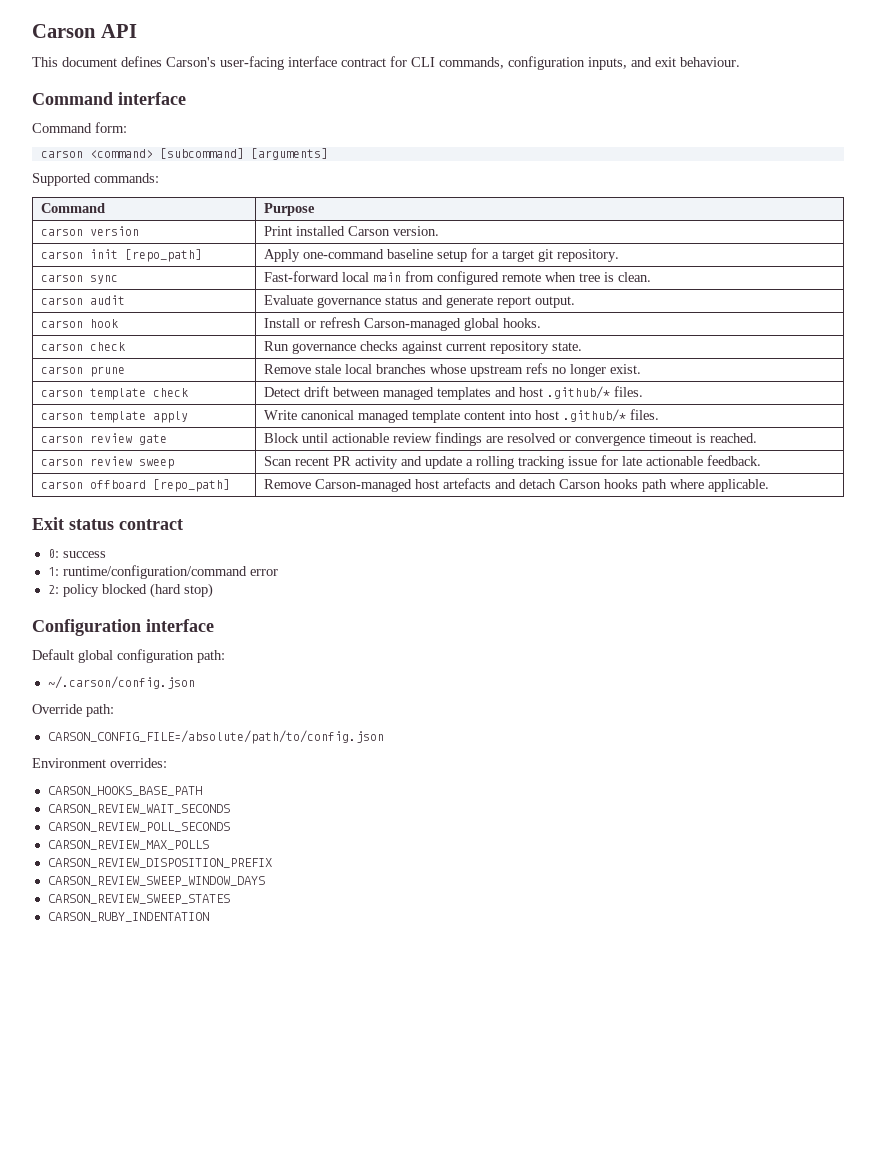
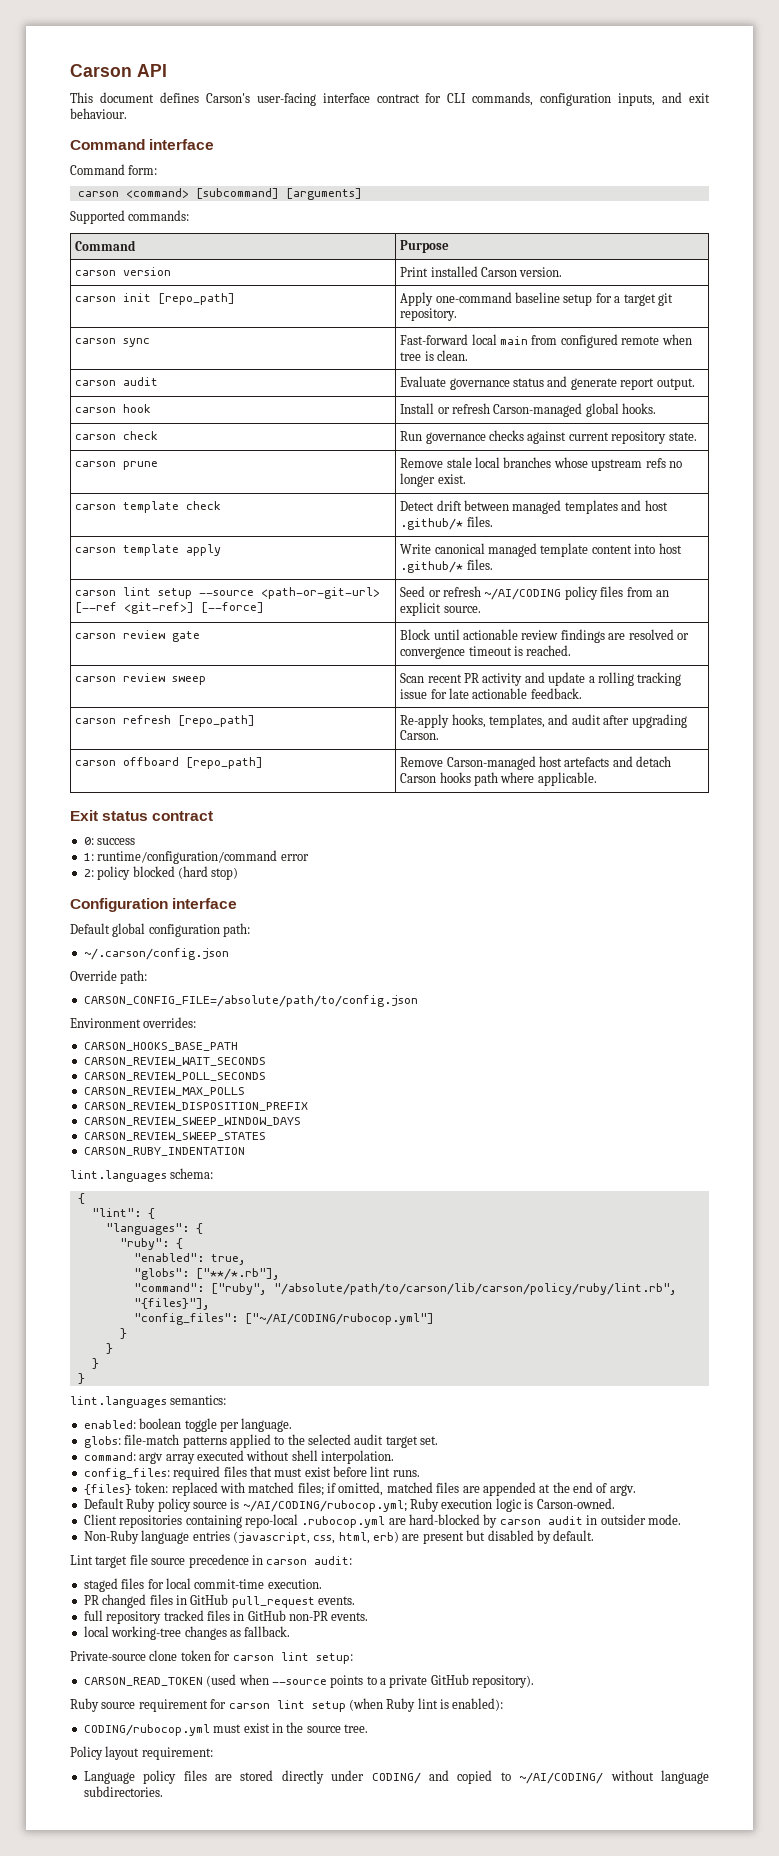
(659, 414) none -> [75,587,381,599] [75,602,265,614] [400,586,669,600] [400,602,481,616] // carson lint setup --source <path-or-git-url> [--ref <git-ref>] [--force] | Seed or refresh ~/AI/CODING policy files from an explicit source.
(761, 460) none -> [75,715,256,727] [400,714,687,728] [400,730,440,740] // carson refresh [repo_path] | Re-apply hooks, templates, and audit after upgrading Carson.
(209, 917) none -> [70,1168,214,1182] [77,1193,85,1204] [91,1208,155,1219] [105,1223,203,1235] [119,1238,183,1250] [133,1253,246,1265] [133,1268,280,1280] [133,1283,677,1295] [133,1298,210,1310] [133,1313,434,1325] [119,1328,127,1339] [105,1343,113,1354] [91,1358,99,1369] [77,1373,85,1384] [70,1395,227,1408] [83,1418,293,1432] [83,1434,439,1448] [83,1450,394,1464] [83,1466,420,1480] [83,1482,636,1496] [83,1498,615,1512] [83,1514,681,1528] [83,1530,595,1544] [70,1554,353,1568] [83,1578,322,1592] [83,1594,355,1608] [83,1610,369,1624] [83,1626,291,1640] [70,1650,353,1664] [83,1674,535,1688] [70,1698,504,1712] [83,1722,368,1736] [70,1746,213,1760] [83,1770,709,1784] [83,1786,163,1797] // lint.languages schema: // { // "lint": { // "languages": { // "ruby": { // "enabled": true, // "globs": ["**/*.rb"], // "command": ["ruby", "/absolute/path/to/carson/lib/carson/policy/ruby/lint.rb", "{files}"], // "config_files": ["~/AI/CODING/rubocop.yml"] // } // } // } // } // lint.languages semantics: // enabled: boolean toggle per language. // globs: file-match patterns applied to the selected audit target set. // command: argv array executed without shell interpolation. // config_files: required files that must exist before lint runs. // {files} token: replaced with matched files; if omitted, matched files are appended at the end of argv. // Default Ruby policy source is ~/AI/CODING/rubocop.yml; Ruby execution logic is Carson-owned. // Client repositories containing repo-local .rubocop.yml are hard-blocked by carson audit in outsider mode. // Non-Ruby language entries (javascript, css, html, erb) are present but disabled by default. // Lint target file source precedence in carson audit: // staged files for local commit-time execution. // PR changed files in GitHub pull_request events. // full repository tracked files in GitHub non-PR events. // local working-tree changes as fallback. // Private-source clone token for carson lint setup: // CARSON_READ_TOKEN (used when --source points to a private GitHub repository). // Ruby source requirement for carson lint setup (when Ruby lint is enabled): // CODING/rubocop.yml must exist in the source tree. // Policy layout requirement: // Language policy files are stored directly under CODING/ and copied to ~/AI/CODING/ without language subdirectories.

